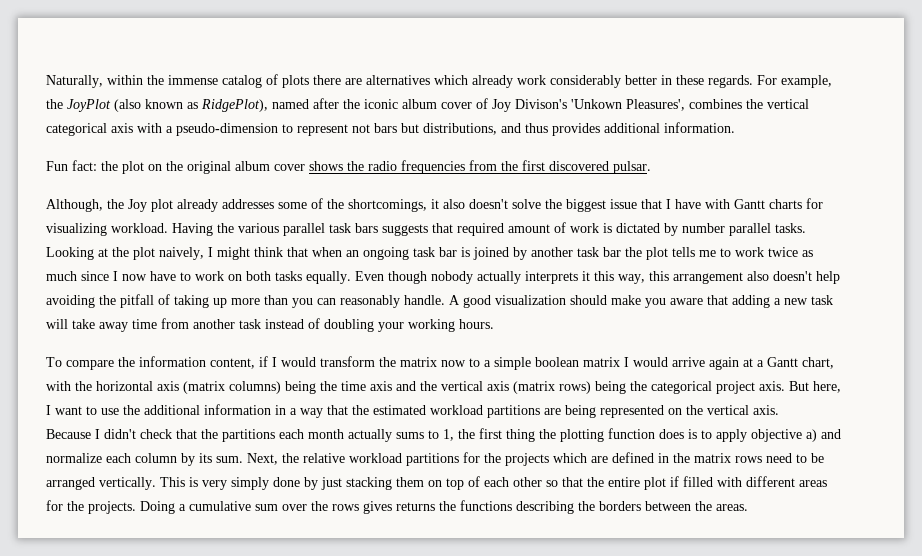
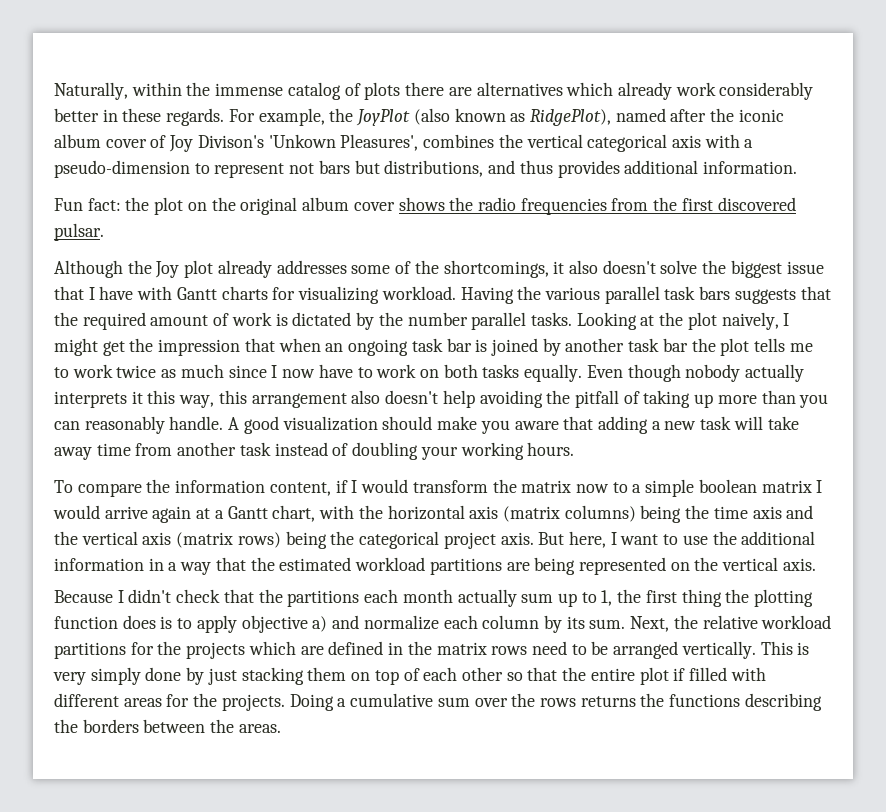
[46,199,103,212] Although, -> [54,260,123,278] Although
(453, 228) none -> [54,312,78,326] the
(678, 229) none -> [378,312,403,326] the
[254,247,283,257] think -> [102,338,241,356] get the impression
[396,432,424,439] sums -> [521,593,577,607] sum up
[363,501,392,514] gives -> (576, 702) none

